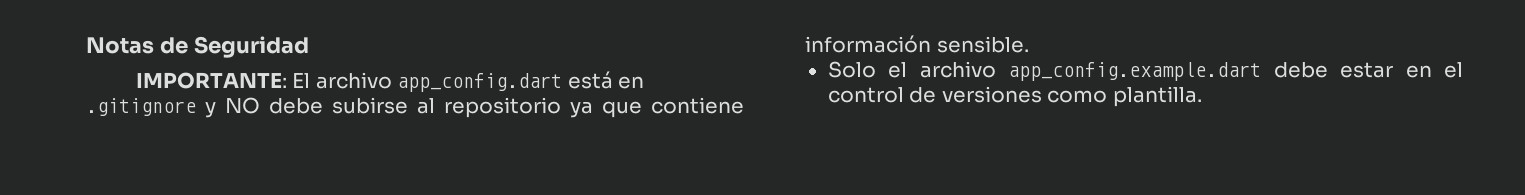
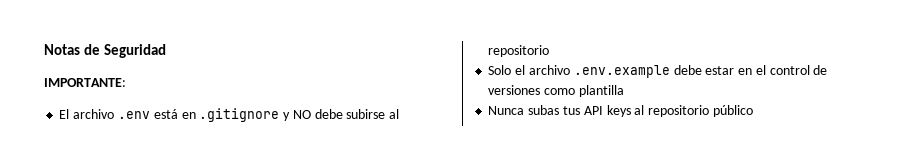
(287, 80) none -> (126, 82) //
[397,73,563,92] app_config.dart -> [117,111,150,119] .env
[570,97,744,118] [805,35,1029,53] ya que contiene información sensible. -> (550, 51) none
[1008,62,1262,81] app_config.example.dart -> [573,65,670,78] .env.example
[1112,86,1202,107] plantilla. -> [578,85,624,97] [488,105,753,117] plantilla // Nunca subas tus API keys al repositorio público

